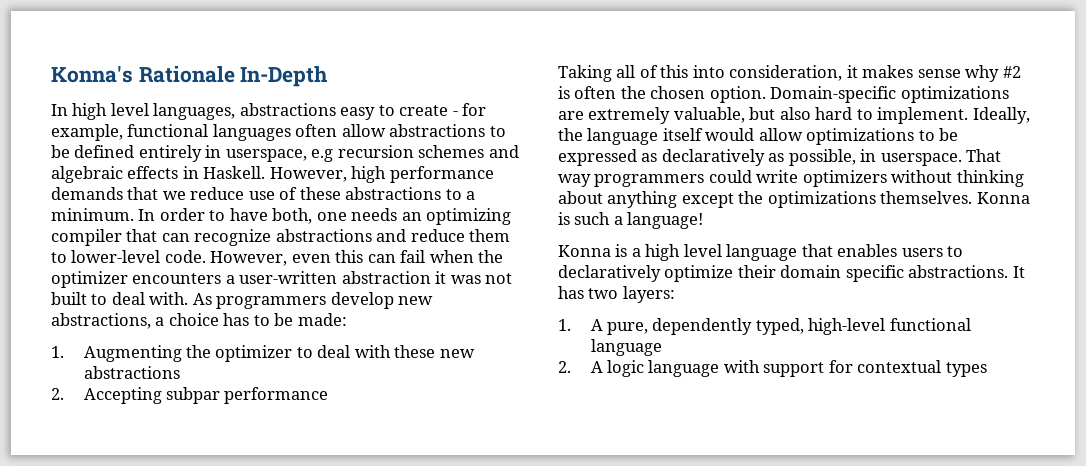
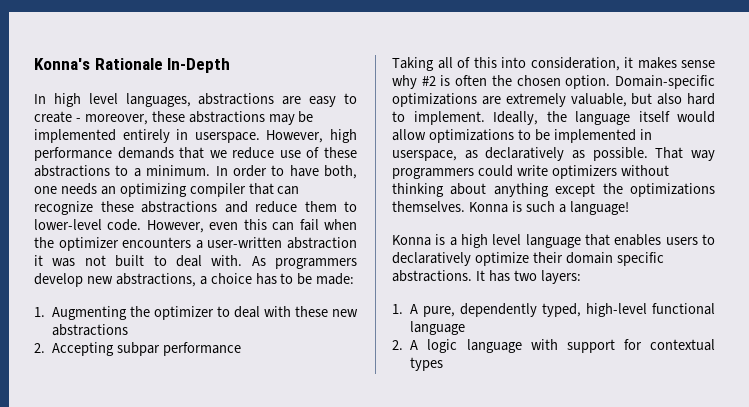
(336, 109) none -> [282,96,302,105] are
[462,103,487,116] [51,124,506,141] [51,145,519,162] [51,166,266,183] for example, functional languages often allow abstractions to be defined entirely in userspace, e.g recursion schemes and algebraic effects in Haskell. -> [84,111,314,125] [34,129,260,143] moreover, these abstractions may be implemented entirely in userspace.
(272, 237) none -> [100,201,134,212] these
[558,149,962,166] expressed as declaratively as possible, in userspace. -> [553,129,652,143] [392,147,648,161] implemented in userspace, as declaratively as possible.

